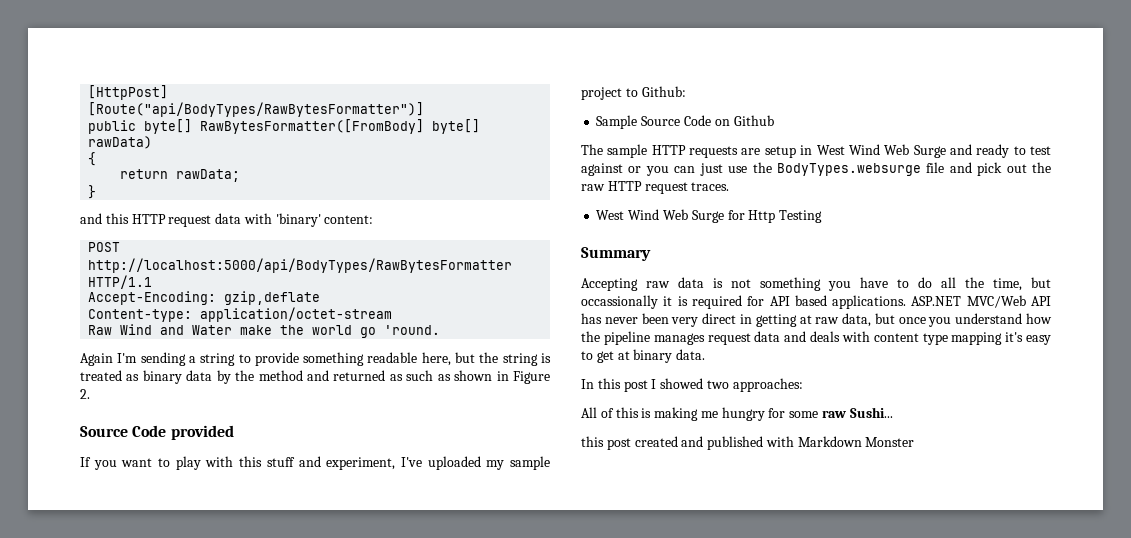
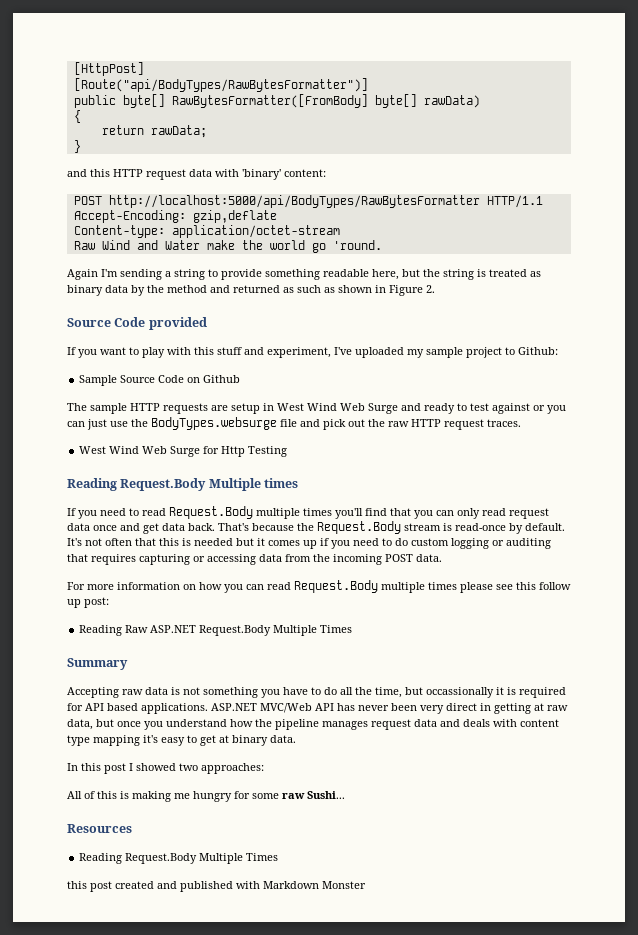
(823, 216) none -> [67,478,299,491] [67,506,549,519] [67,521,565,534] [67,538,551,549] [67,554,442,565] [67,580,571,593] [67,597,109,608] [79,625,353,636] // Reading Request.Body Multiple times // If you need to read Request.Body multiple times you'll find that you can only read request data once and get data back. That's because the Request.Body stream is read-once by default. It's not often that this is needed but it comes up if you need to do custom logging or auditing that requires capturing or accessing data from the incoming POST data. // For more information on how you can read Request.Body multiple times please see this follow up post: // Reading Raw ASP.NET Request.Body Multiple Times
(893, 412) none -> [67,824,132,833] [79,853,279,864] // Resources // Reading Request.Body Multiple Times

